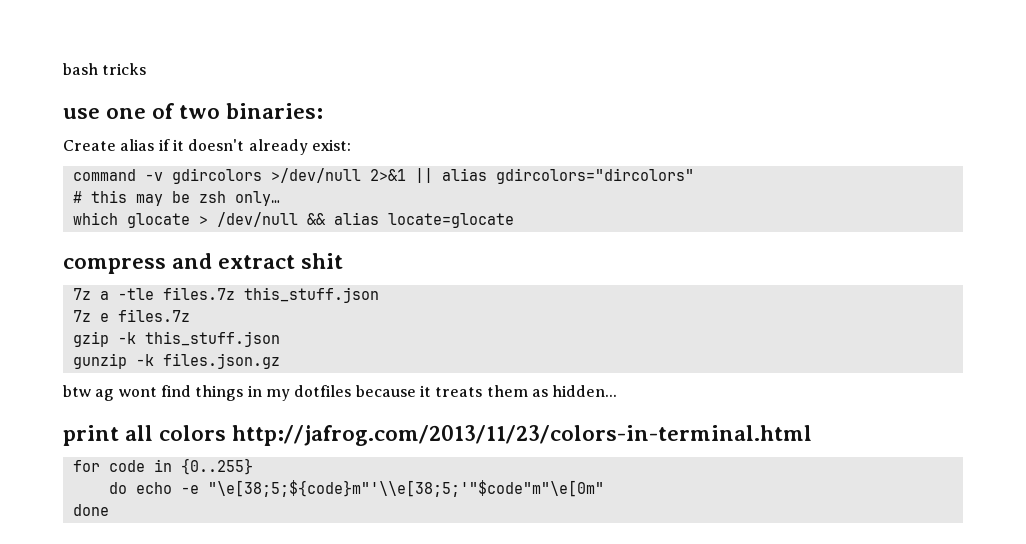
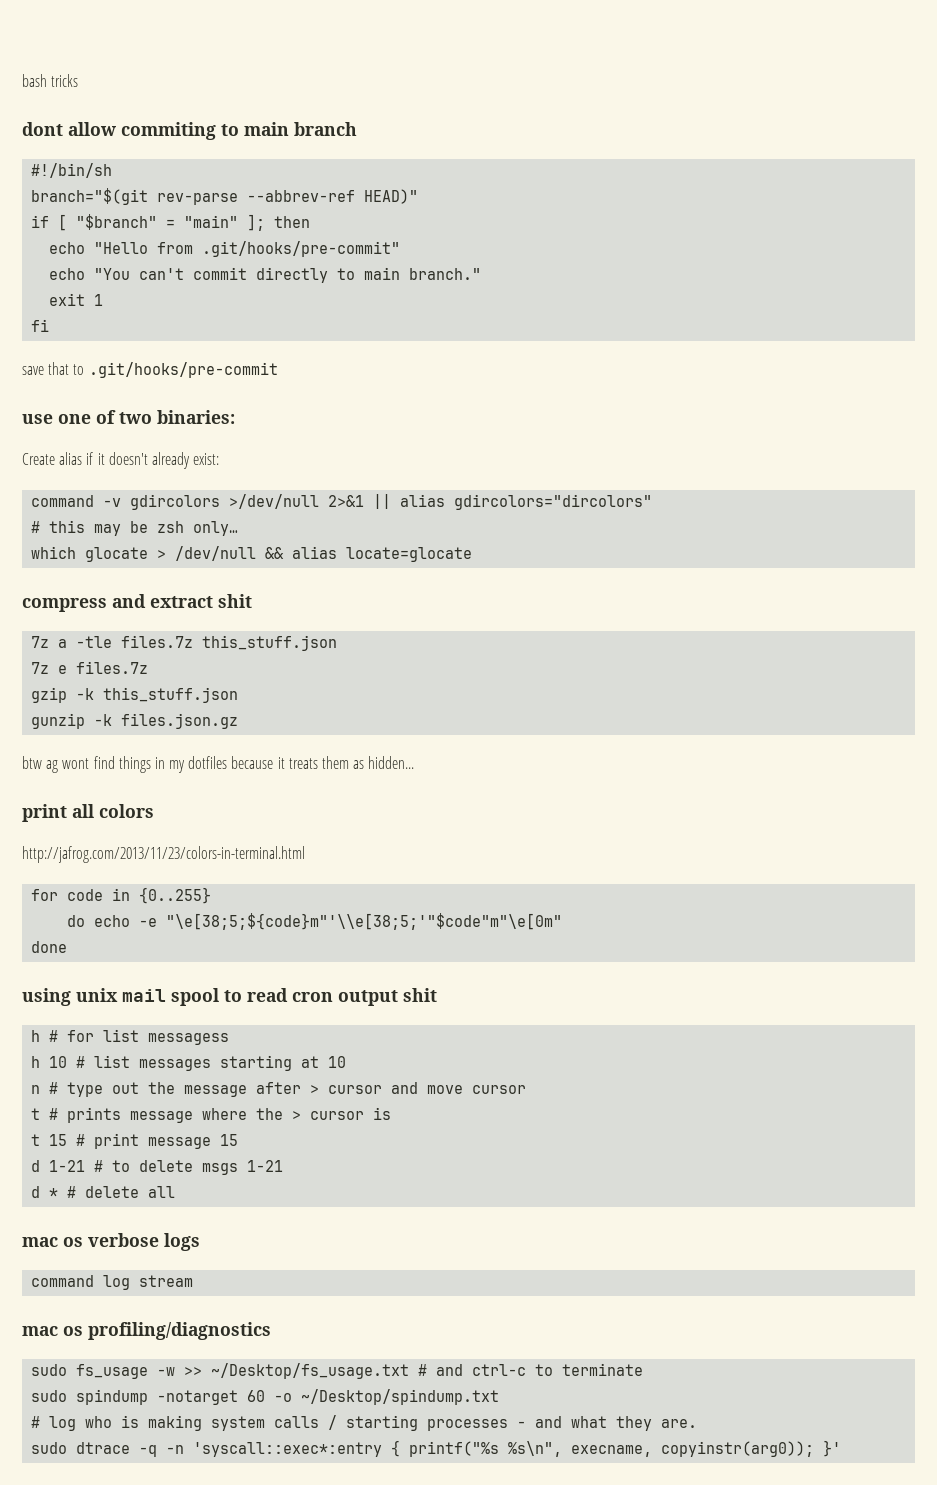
(147, 69) none -> [22,122,357,140] [31,163,113,178] [31,188,419,205] [31,214,311,231] [49,241,401,257] [49,267,482,283] [49,293,104,306] [31,319,50,332] [22,362,278,378] // dont allow commiting to main branch // #!/bin/sh // branch="$(git rev-parse --abbrev-ref HEAD)" // if [ "$branch" = "main" ]; then // echo "Hello from .git/hooks/pre-commit" // echo "You can't commit directly to main branch." // exit 1 // fi // save that to .git/hooks/pre-commit
(227, 433) none -> (154, 811) //
(109, 510) none -> [22,988,437,1006] [31,1029,230,1045] [31,1055,347,1071] [31,1082,527,1097] [31,1107,392,1123] [31,1133,239,1149] [31,1160,284,1175] [31,1186,176,1198] [22,1233,200,1251] [31,1275,194,1290] [22,1322,271,1340] [31,1363,644,1379] [31,1389,500,1405] [31,1415,698,1431] [31,1440,842,1457] // using unix mail spool to read cron output shit // h # for list messagess // h 10 # list messages starting at 10 // n # type out the message after > cursor and move cursor // t # prints message where the > cursor is // t 15 # print message 15 // d 1-21 # to delete msgs 1-21 // d * # delete all // mac os verbose logs // command log stream // mac os profiling/diagnostics // sudo fs_usage -w >> ~/Desktop/fs_usage.txt # and ctrl-c to terminate // sudo spindump -notarget 60 -o ~/Desktop/spindump.txt // # log who is making system calls / starting processes - and what they are. // sudo dtrace -q -n 'syscall::exec*:entry { printf("%s %s\n", execname, copyinstr(arg0)); }'

